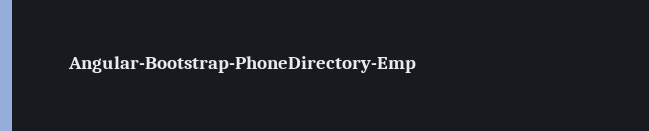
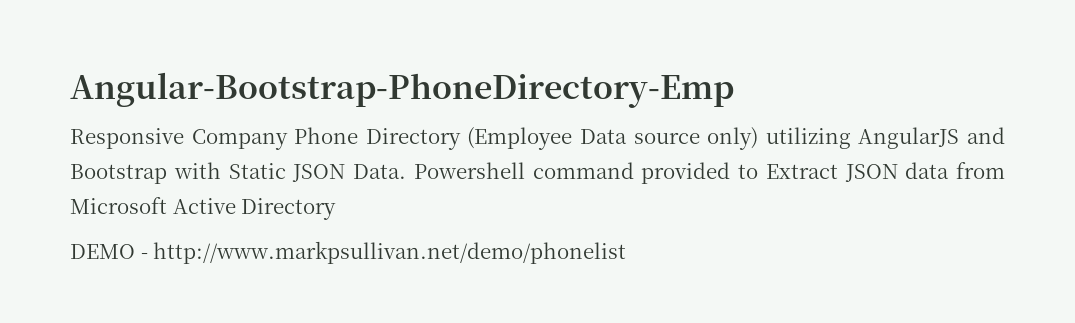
(416, 64) none -> [70,127,1006,150] [70,162,1005,184] [70,197,337,220] [70,241,627,264] // Responsive Company Phone Directory (Employee Data source only) utilizing AngularJS and Bootstrap with Static JSON Data. Powershell command provided to Extract JSON data from Microsoft Active Directory // DEMO - http://www.markpsullivan.net/demo/phonelist

